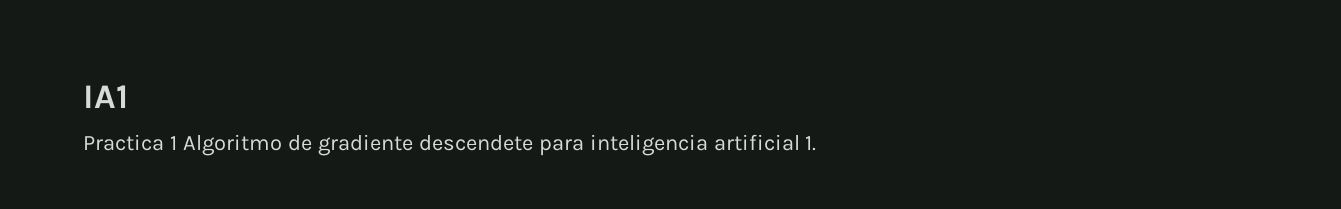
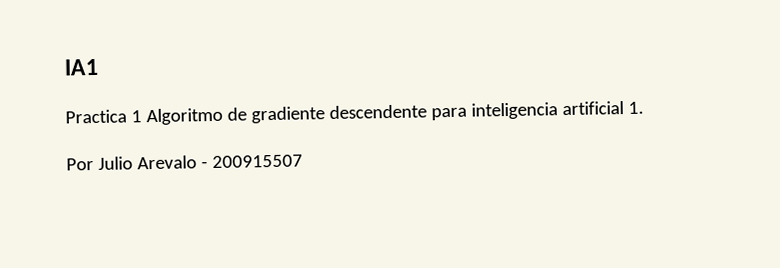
[418,135,533,151] descendete -> [328,104,427,120] descendente
(817, 143) none -> [66,154,303,171] // Por Julio Arevalo - 200915507

